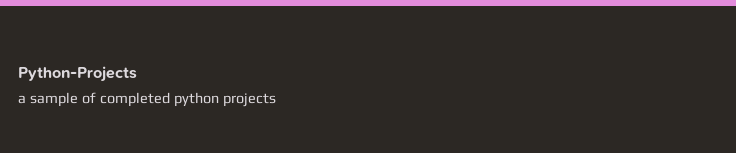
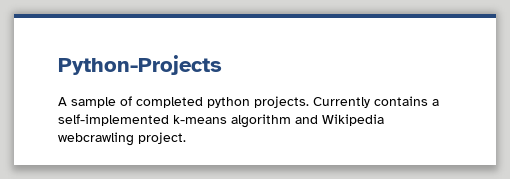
[18,95,26,104] a -> [58,97,67,106] A
[222,93,276,107] projects -> [254,96,439,108] [58,114,384,128] [58,132,186,146] projects. Currently contains a self-implemented k-means algorithm and Wikipedia webcrawling project.

